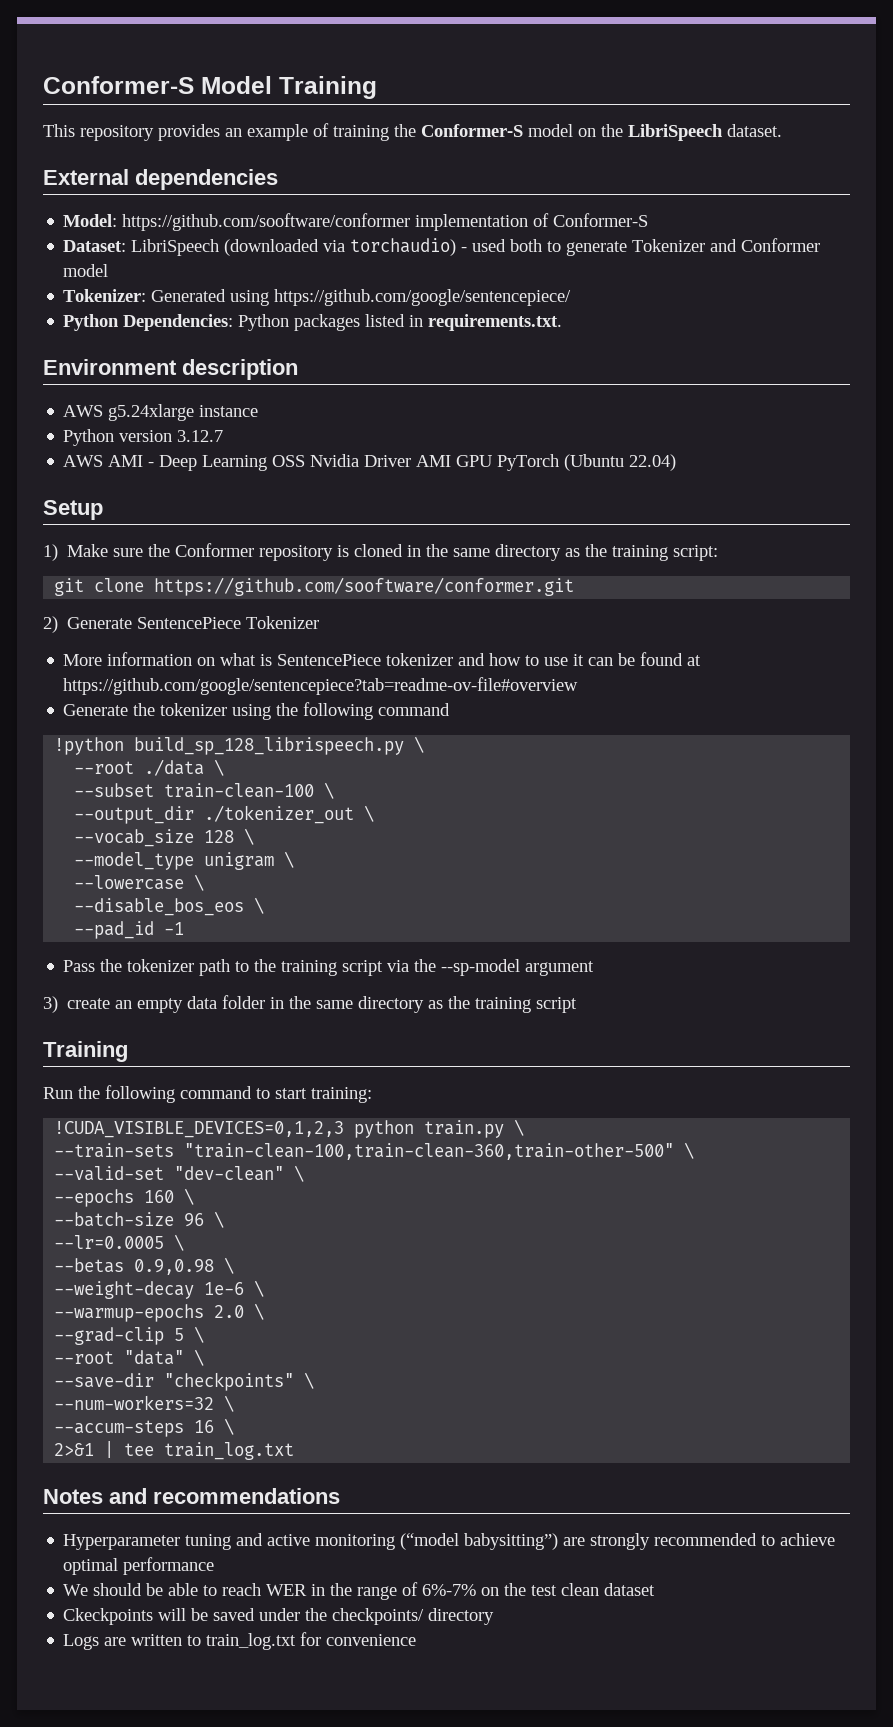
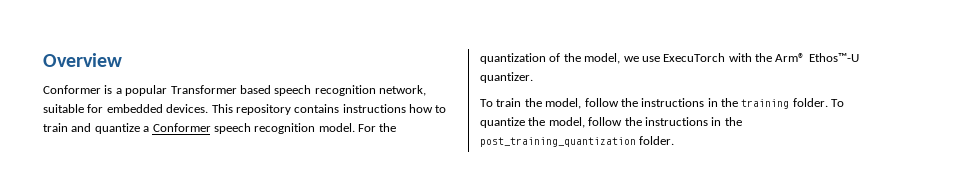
[43,76,377,99] [43,123,782,141] [43,169,278,190] [63,213,649,231] [63,238,821,256] [63,264,109,277] [63,289,572,306] [63,314,563,331] [43,359,298,380] [63,404,259,421] [63,429,224,446] [63,454,677,471] [43,500,103,520] [43,543,719,561] [54,577,575,596] [43,616,320,633] [63,652,702,666] [63,677,579,695] [63,702,451,720] [54,736,425,755] [74,759,225,776] [74,782,335,799] [74,805,375,824] [74,828,255,847] [74,851,295,870] [74,874,205,891] [74,897,265,916] [74,921,185,939] [63,959,595,976] [43,995,578,1013] [43,1041,128,1062] [43,1085,372,1103] [54,1119,525,1138] [54,1142,695,1160] [54,1165,305,1182] [54,1188,195,1207] [54,1211,225,1228] [54,1234,185,1251] [54,1257,235,1275] [54,1280,265,1299] [54,1303,265,1322] [54,1326,205,1345] [54,1349,205,1366] [54,1372,315,1391] [54,1395,235,1412] [54,1418,235,1437] [54,1441,295,1460] [43,1488,340,1504] [63,1533,836,1550] [63,1557,215,1575] [63,1582,656,1600] [63,1608,495,1625] [63,1632,417,1650] Conformer-S Model Training // This repository provides an example of training the Conformer-S model on the LibriSpeech dataset. // External dependencies // Model: https://github.com/sooftware/conformer implementation of Conformer-S // Dataset: LibriSpeech (downloaded via torchaudio) - used both to generate Tokenizer and Conformer model // Tokenizer: Generated using https://github.com/google/sentencepiece/ // Python Dependencies: Python packages listed in requirements.txt. // Environment description // AWS g5.24xlarge instance // Python version 3.12.7 // AWS AMI - Deep Learning OSS Nvidia Driver AMI GPU PyTorch (Ubuntu 22.04) // Setup // 1) Make sure the Conformer repository is cloned in the same directory as the training script: // git clone https://github.com/sooftware/conformer.git // 2) Generate SentencePiece Tokenizer // More information on what is SentencePiece tokenizer and how to use it can be found at https://github.com/google/sentencepiece?tab=readme-ov-file#overview // Generate the tokenizer using the following command // !python build_sp_128_librispeech.py \ // --root ./data \ // --subset train-clean-100 \ // --output_dir ./tokenizer_out \ // --vocab_size 128 \ // --model_type unigram \ // --lowercase \ // --disable_bos_eos \ // --pad_id -1 // Pass the tokenizer path to the training script via the --sp-model argument // 3) create an empty data folder in the same directory as the training script // Training // Run the following command to start training: // !CUDA_VISIBLE_DEVICES=0,1,2,3 python train.py \ // --train-sets "train-clean-100,train-clean-360,train-other-500" \ // --valid-set "dev-clean" \ // --epochs 160 \ // --batch-size 96 \ // --lr=0.0005 \ // --betas 0.9,0.98 \ // --weight-decay 1e-6 \ // --warmup-epochs 2.0 \ // --grad-clip 5 \ // --root "data" \ // --save-dir "checkpoints" \ // --num-workers=32 \ // --accum-steps 16 \ // 2>&1 | tee train_log.txt // Notes and recommendations // Hyperparameter tuning and active monitoring (“model babysitting”) are strongly recommended to achieve optimal performance // We should be able to reach WER in the range of 6%-7% on the test clean dataset // Ckeckpoints will be saved under the checkpoints/ directory // Logs are written to train_log.txt for convenience -> [43,53,122,67] [43,85,426,96] [43,104,447,115] [43,123,397,134] [480,53,859,64] [480,72,533,83] [480,98,845,109] [480,117,742,128] [480,136,675,147] Overview // Conformer is a popular Transformer based speech recognition network, suitable for embedded devices. This repository contains instructions how to train and quantize a Conformer speech recognition model. For the quantization of the model, we use ExecuTorch with the Arm® Ethos™-U quantizer. // To train the model, follow the instructions in the training folder. To quantize the model, follow the instructions in the post_training_quantization folder.

